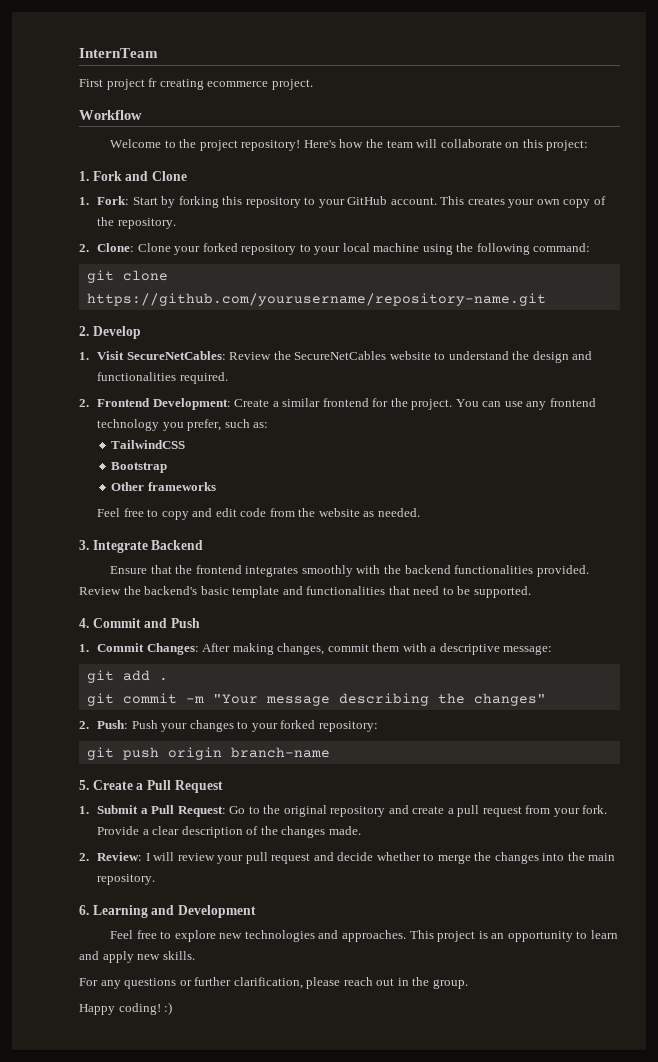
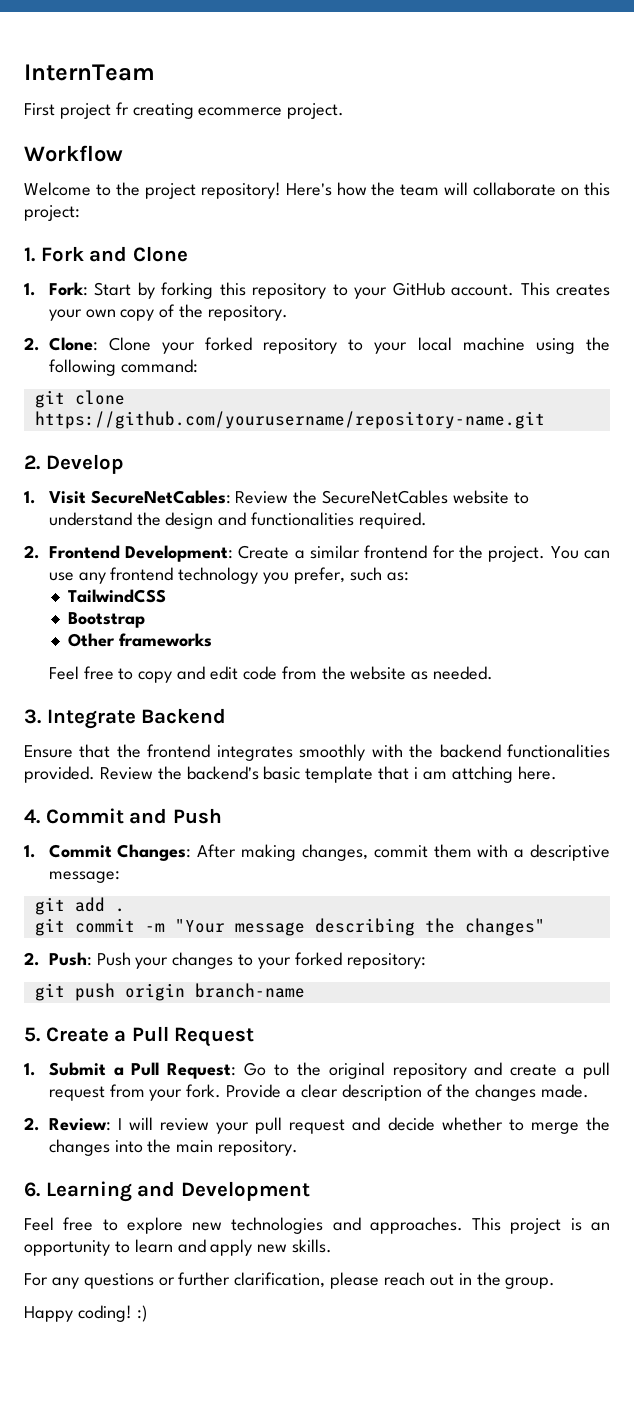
[282,586,531,598] and functionalities that need to be supported. -> [378,766,557,783] that i am attching here.

